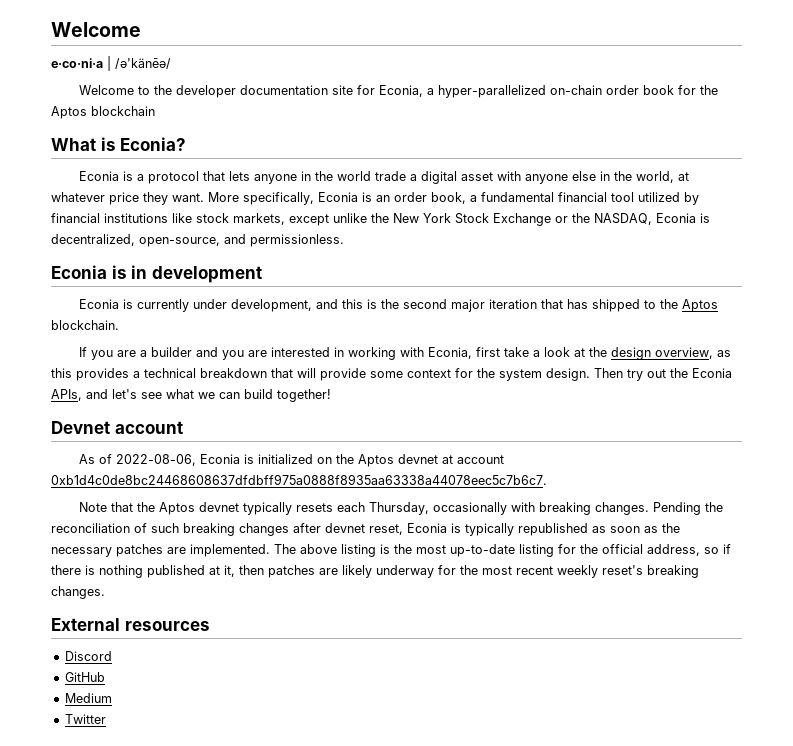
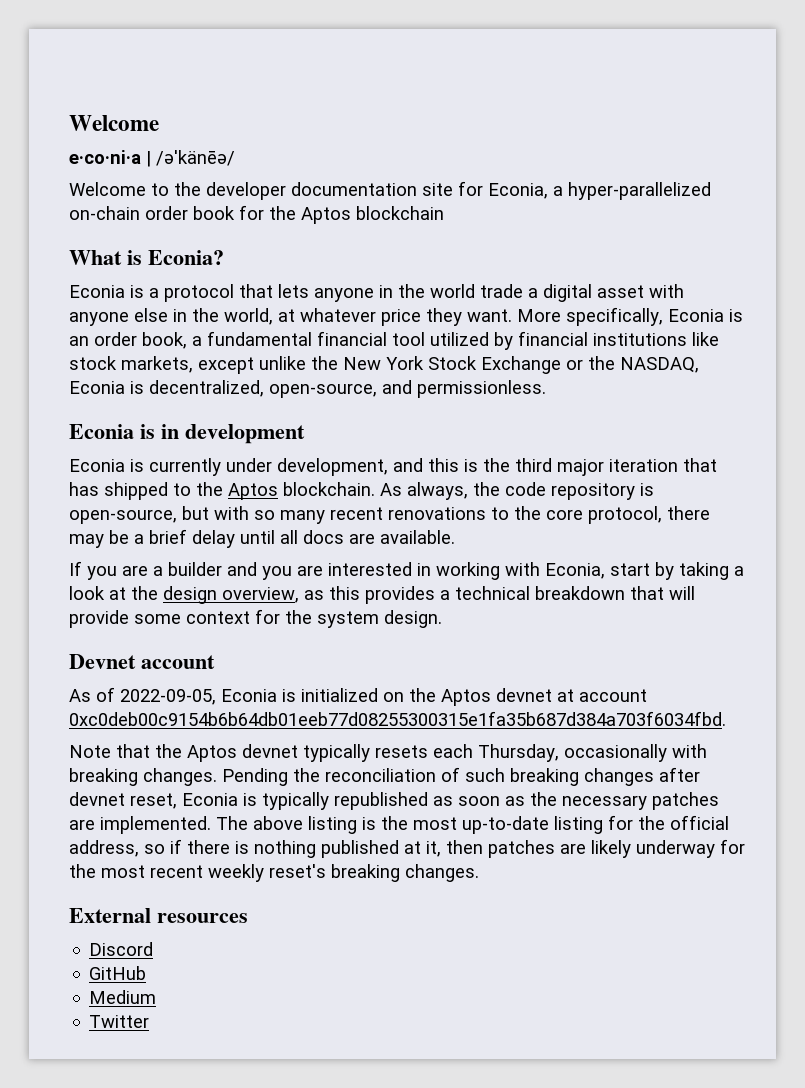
[403,299,448,309] second -> [515,458,552,472] third
(119, 325) none -> [380,482,654,500] [69,506,710,524] [69,529,455,548] As always, the code repository is open-source, but with so many recent renovations to the core protocol, there may be a brief delay until all docs are available.
[476,347,530,357] first take -> [610,562,729,580] start by taking
[594,368,732,381] [51,389,331,402] Then try out the Econia APIs, and let's see what we can build together! -> (442, 619) none
[116,454,197,466] 2022-08-06, -> [120,689,216,705] 2022-09-05,
[51,474,547,485] 0xb1d4c0de8bc24468608637dfdbff975a0888f8935aa63338a44078eec5c7b6c7. -> [69,711,726,726] 0xc0deb00c9154b6b64db01eeb77d08255300315e1fa35b687d384a703f6034fbd.

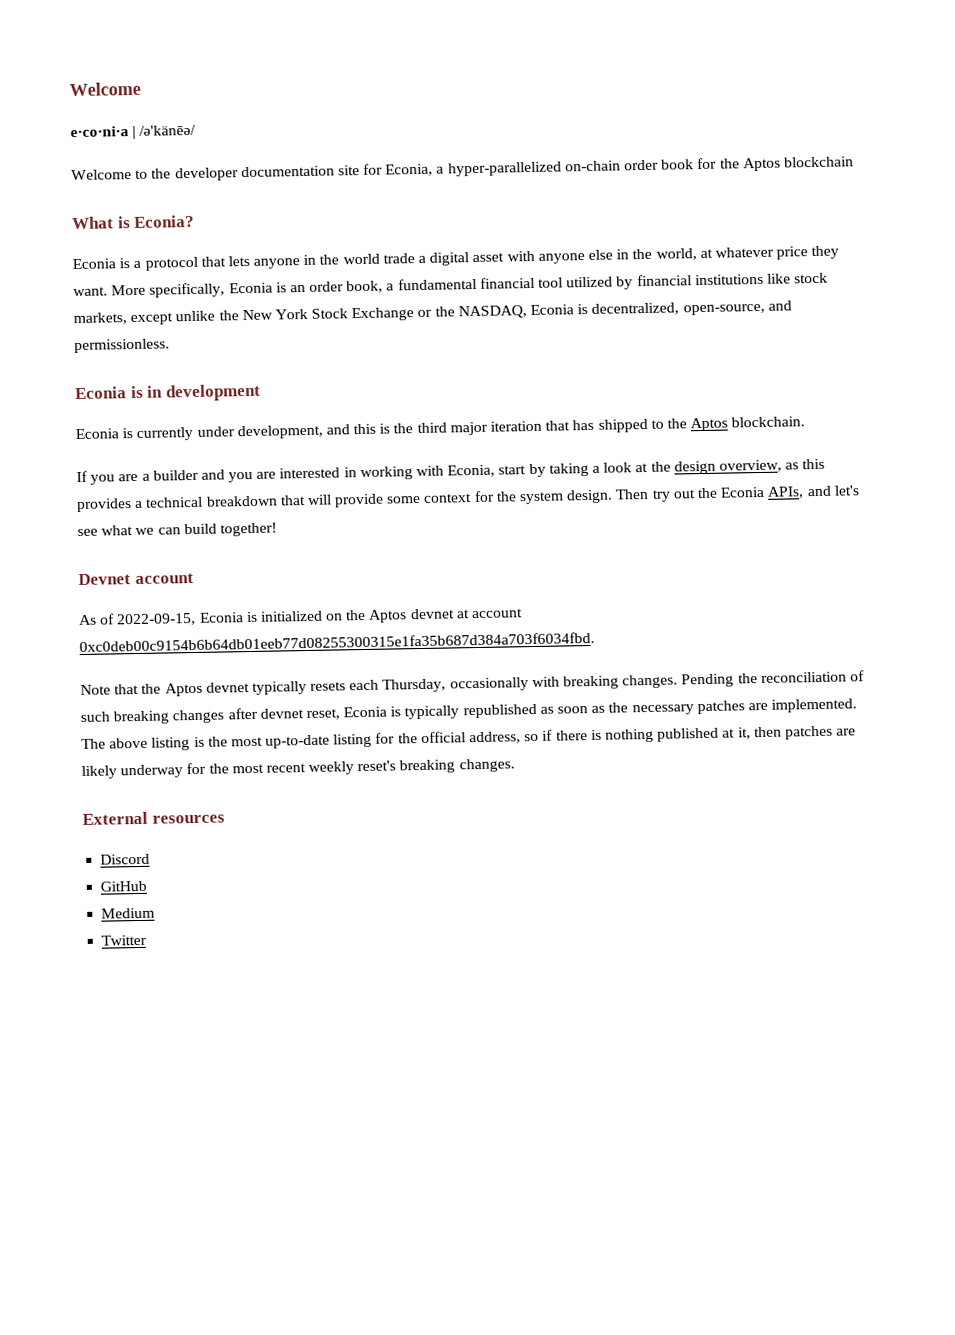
[380,482,654,500] [69,506,710,524] [69,529,455,548] As always, the code repository is open-source, but with so many recent renovations to the core protocol, there may be a brief delay until all docs are available. -> (806, 422) none
(442, 619) none -> [615,485,860,502] [77,522,277,537] Then try out the Econia APIs, and let's see what we can build together!
[120,689,216,705] 2022-09-05, -> [117,612,197,627] 2022-09-15,

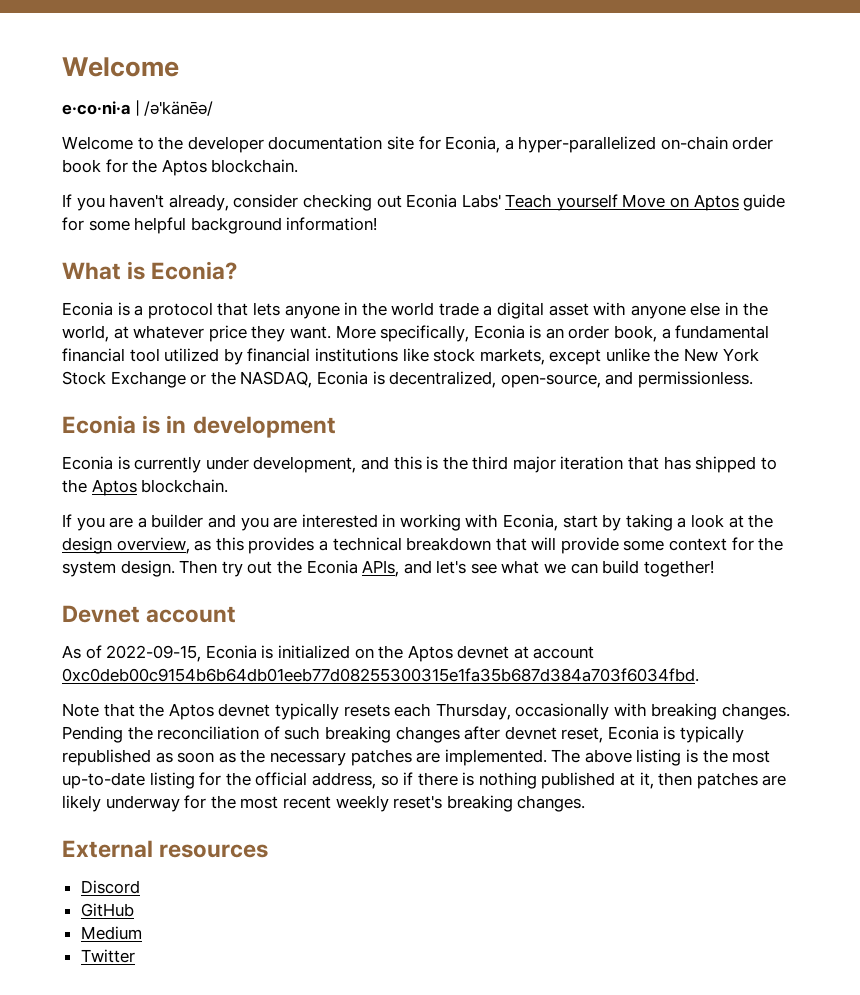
[783,156,854,168] blockchain -> [211,159,299,173] [62,194,786,211] [62,217,378,234] blockchain. // If you haven't already, consider checking out Econia Labs' Teach yourself Move on Aptos guide for some helpful background information!

